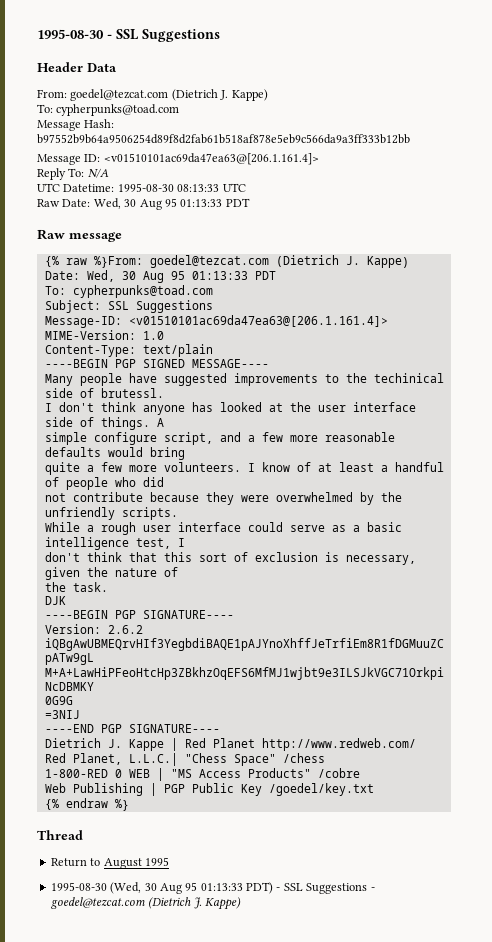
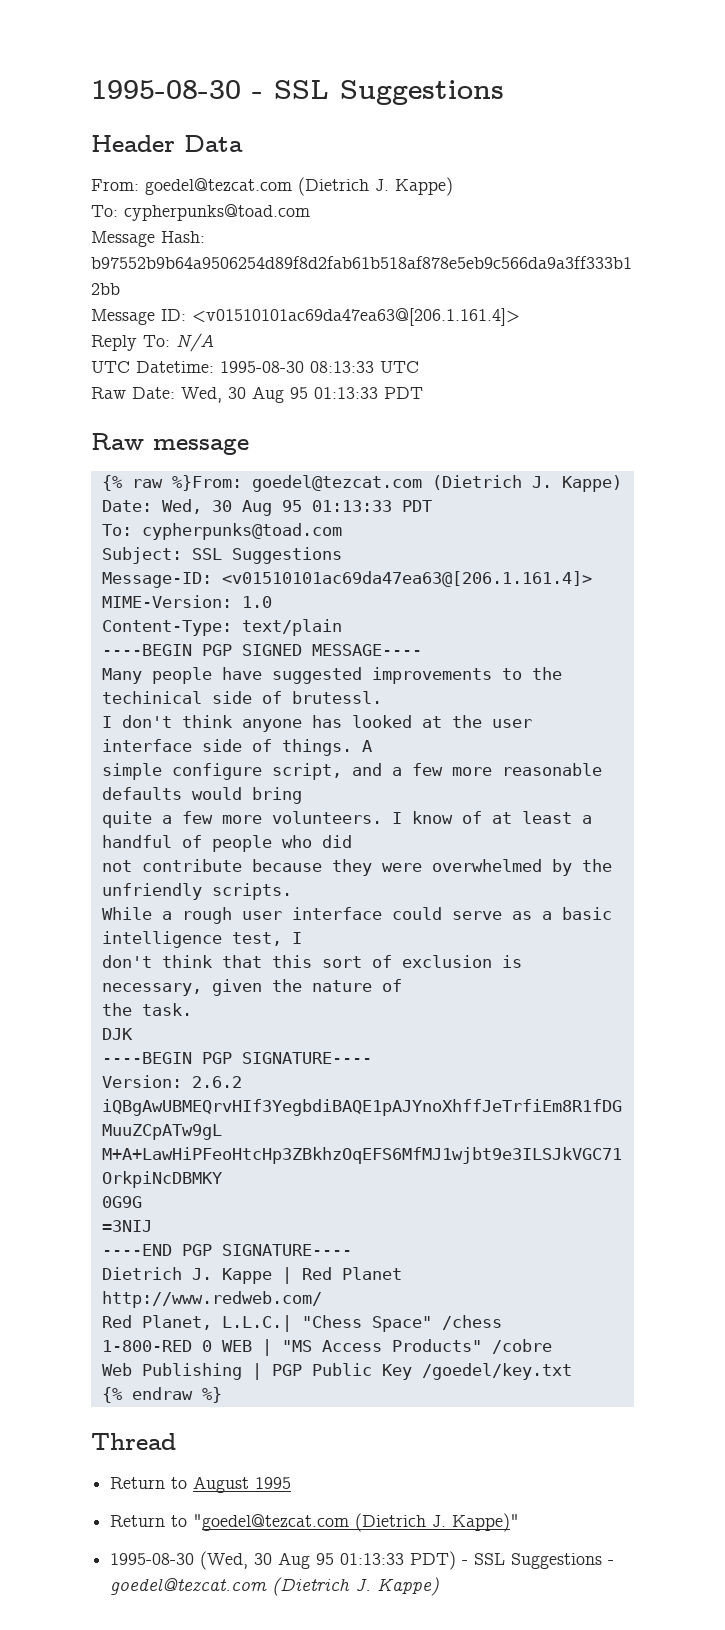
(169, 861) none -> [110,1513,520,1532] // Return to "goedel@tezcat.com (Dietrich J. Kappe)"

